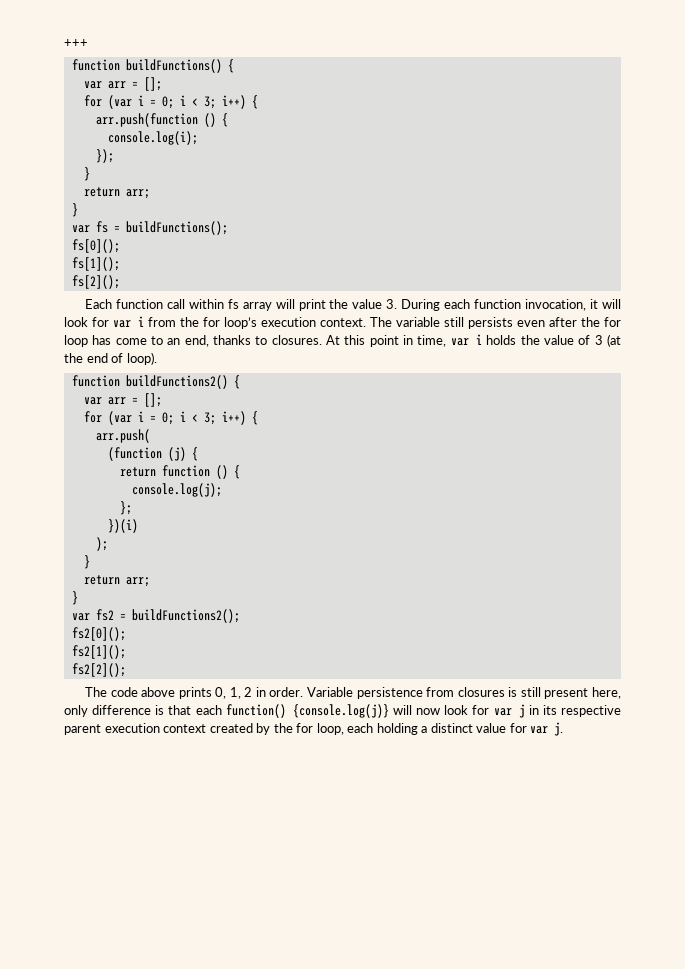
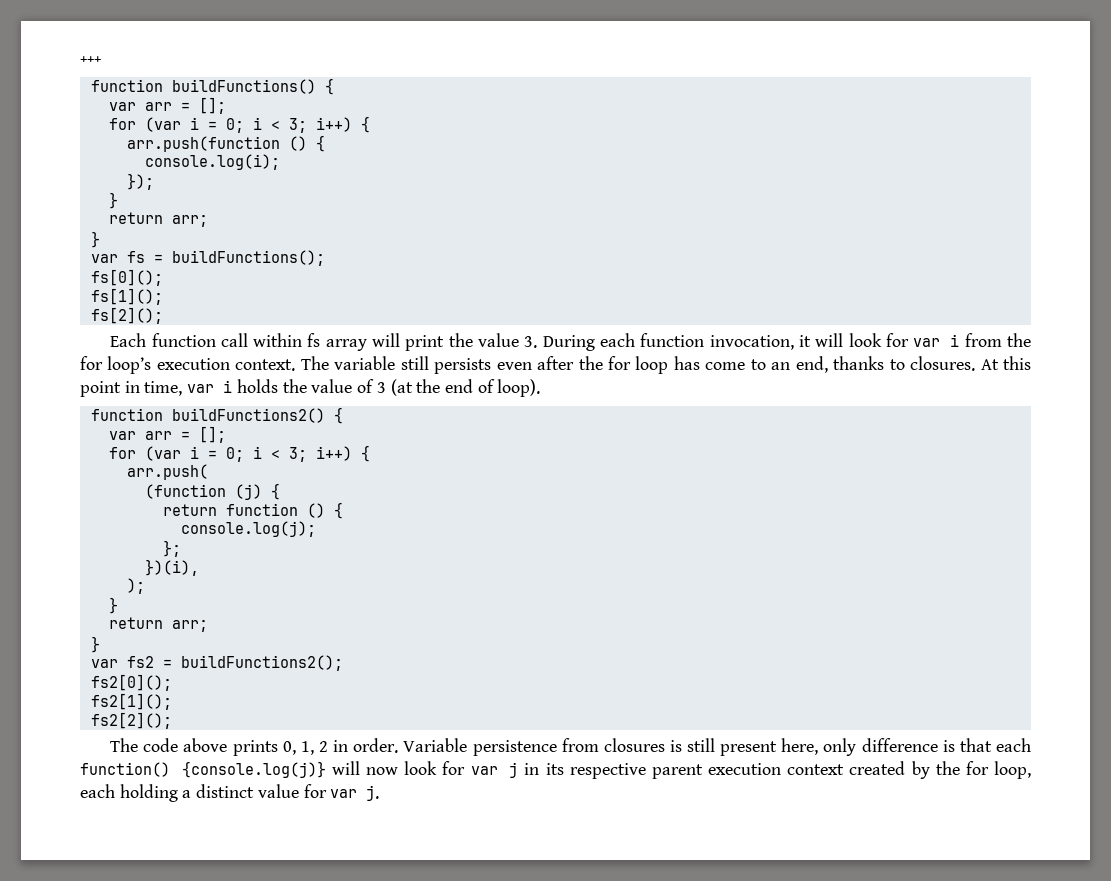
[107,519,138,533] })(i) -> [144,559,199,576] })(i),

